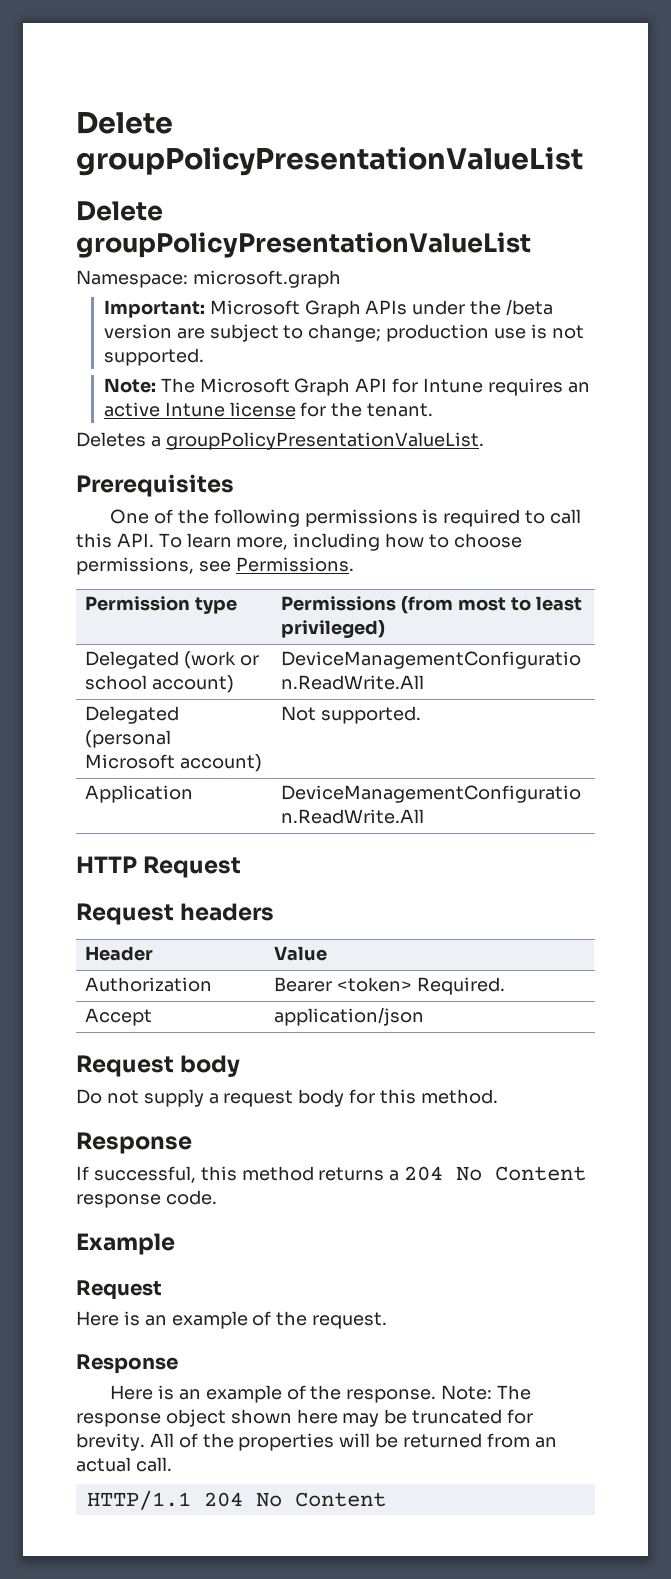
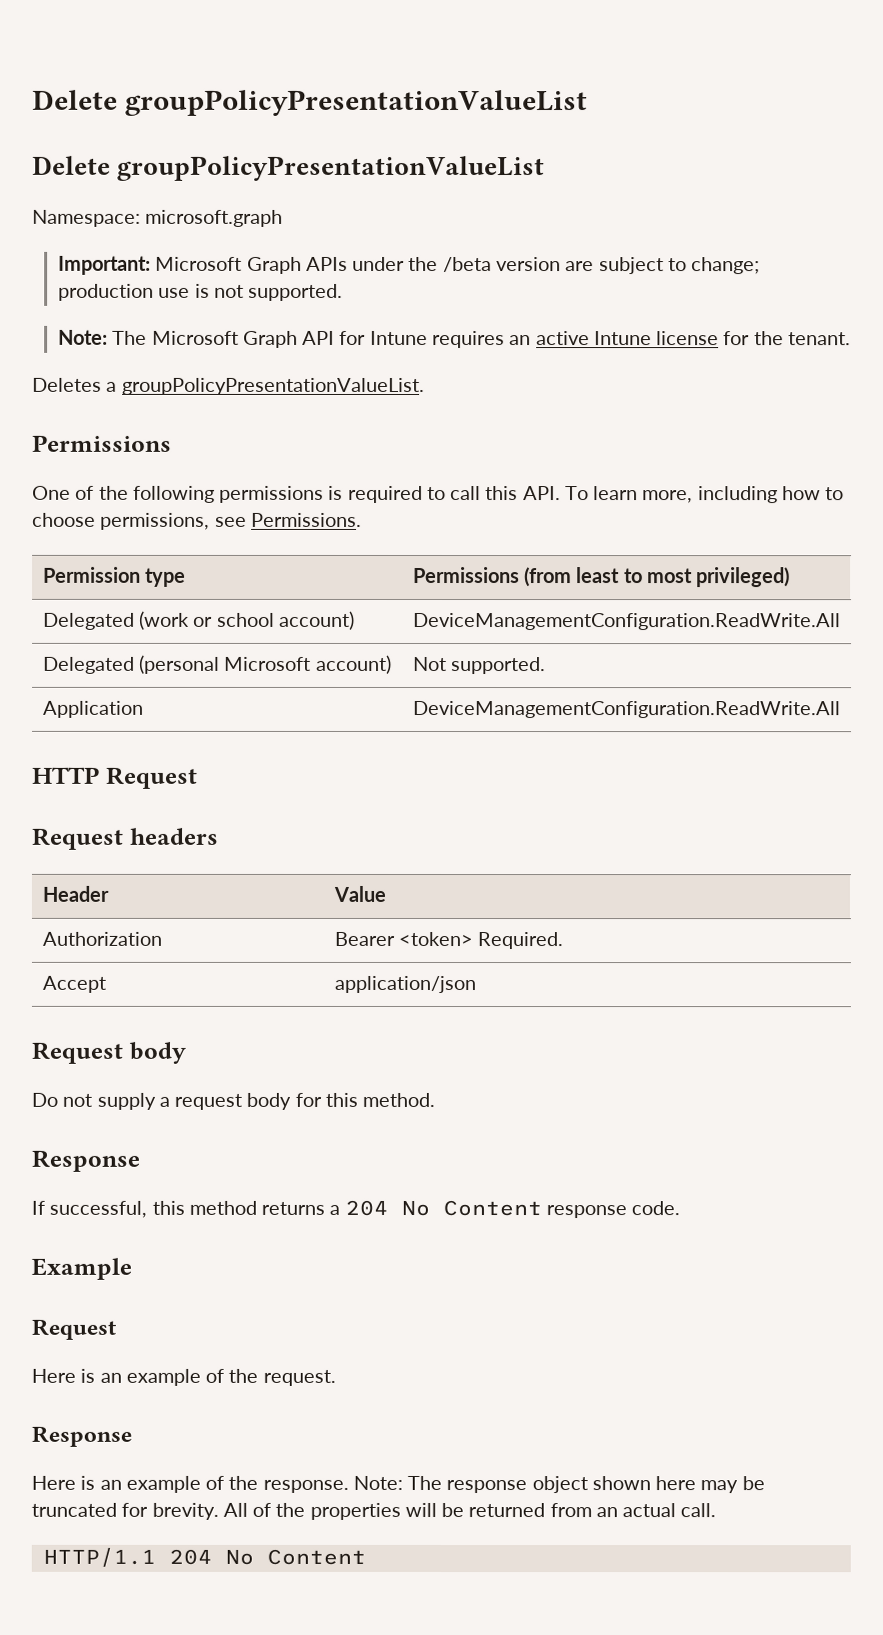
[76,474,234,497] Prerequisites -> [32,434,172,452] Permissions
[457,596,582,611] most to least -> [576,567,693,584] least to most

